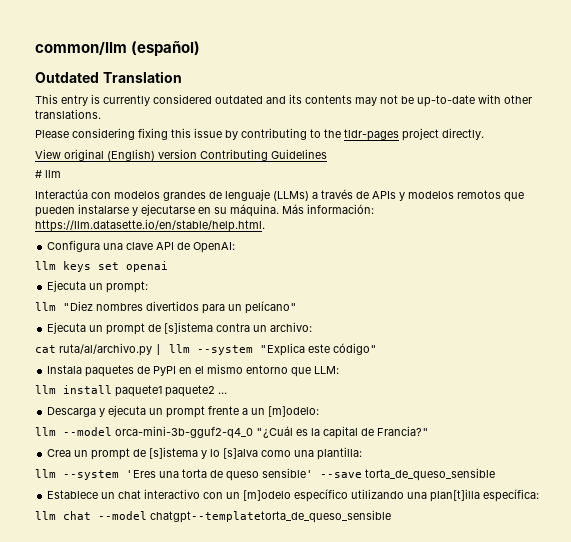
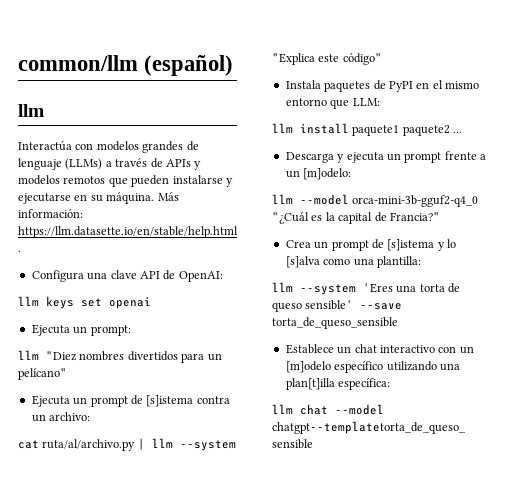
[35,71,182,83] [35,94,532,107] [35,109,101,119] [35,128,484,141] [35,149,327,161] [35,170,42,178] Outdated Translation // This entry is currently considered outdated and its contents may not be up-to-date with other translations. // Please considering fixing this issue by contributing to the tldr-pages project directly. // View original (English) version Contributing Guidelines // # -> (234, 65) none

